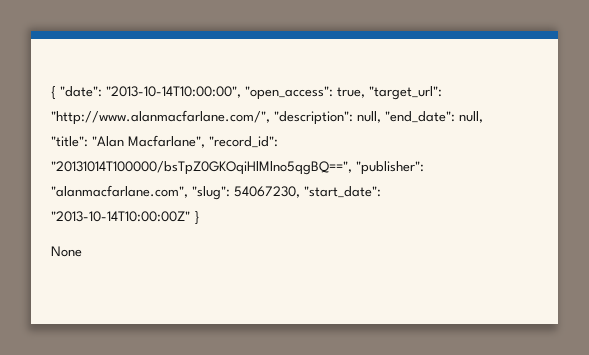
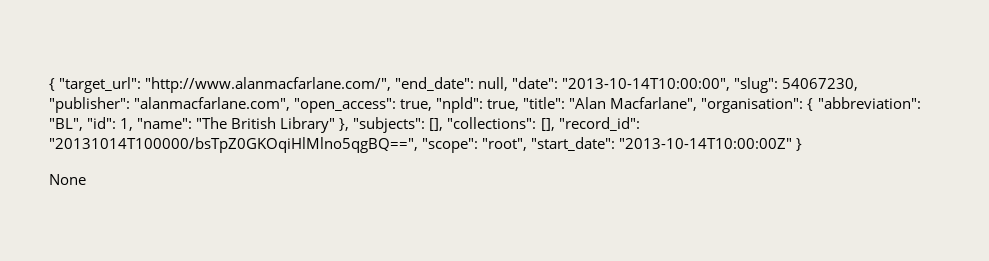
[51,86,442,100] [51,110,483,125] [51,135,278,148] [51,161,424,175] [51,185,300,200] { "date": "2013-10-14T10:00:00", "open_access": true, "target_url": "http://www.alanmacfarlane.com/", "description": null, "end_date": null, "title": "Alan Macfarlane", "record_id": "20131014T100000/bsTpZ0GKOqiHlMlno5qgBQ==", "publisher": "alanmacfarlane.com", "slug": 54067230, -> [49,77,859,93] [49,97,921,113] [49,117,640,133] [49,137,528,153] { "target_url": "http://www.alanmacfarlane.com/", "end_date": null, "date": "2013-10-14T10:00:00", "slug": 54067230, "publisher": "alanmacfarlane.com", "open_access": true, "npld": true, "title": "Alan Macfarlane", "organisation": { "abbreviation": "BL", "id": 1, "name": "The British Library" }, "subjects": [], "collections": [], "record_id": "20131014T100000/bsTpZ0GKOqiHlMlno5qgBQ==", "scope": "root",

